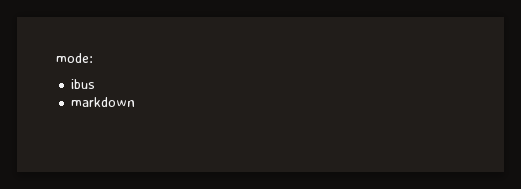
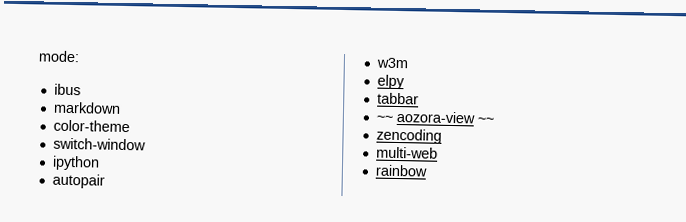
(136, 102) none -> [52,119,130,133] [52,137,146,151] [51,155,100,171] [51,173,105,189] [375,57,408,69] [376,74,405,90] [376,92,419,105] [375,110,494,124] [375,128,442,144] [375,146,438,159] [374,164,428,177] // color-theme // switch-window // ipython // autopair // w3m // elpy // tabbar // ~~ aozora-view ~~ // zencoding // multi-web // rainbow

